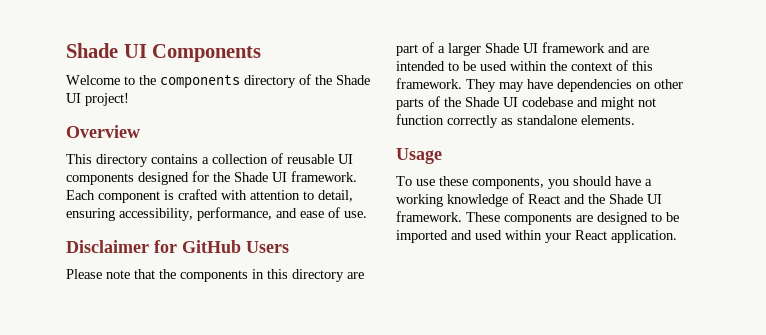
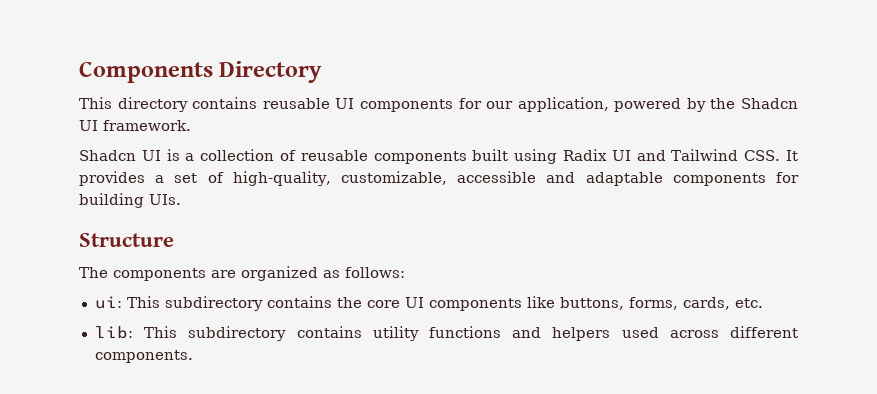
[66,43,147,58] Shade UI -> (79, 72) none
[66,74,370,89] [66,93,129,106] [66,125,140,138] [66,153,353,167] [66,171,357,185] [66,189,353,203] [66,207,367,221] [66,240,289,253] [66,269,364,282] [396,42,649,56] [396,60,653,71] [396,78,683,92] [396,96,656,110] [396,114,635,128] [396,148,442,164] [396,176,652,189] [396,193,662,207] [396,211,679,225] [396,230,677,243] // Welcome to the components directory of the Shade UI project! // Overview // This directory contains a collection of reusable UI components designed for the Shade UI framework. Each component is crafted with attention to detail, ensuring accessibility, performance, and ease of use. // Disclaimer for GitHub Users // Please note that the components in this directory are part of a larger Shade UI framework and are intended to be used within the context of this framework. They may have dependencies on other parts of the Shade UI codebase and might not function correctly as standalone elements. // Usage // To use these components, you should have a working knowledge of React and the Shade UI framework. These components are designed to be imported and used within your React application. -> [219,61,323,83] [79,97,799,112] [79,120,191,131] [79,149,799,164] [79,171,800,186] [79,193,181,208] [79,233,174,247] [79,266,405,281] [94,296,763,311] [94,326,799,341] [94,350,193,363] Directory // This directory contains reusable UI components for our application, powered by the Shadcn UI framework. // Shadcn UI is a collection of reusable components built using Radix UI and Tailwind CSS. It provides a set of high-quality, customizable, accessible and adaptable components for building UIs. // Structure // The components are organized as follows: // ui: This subdirectory contains the core UI components like buttons, forms, cards, etc. // lib: This subdirectory contains utility functions and helpers used across different components.

